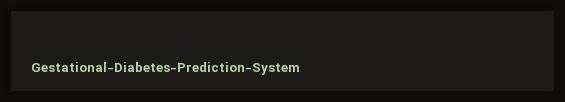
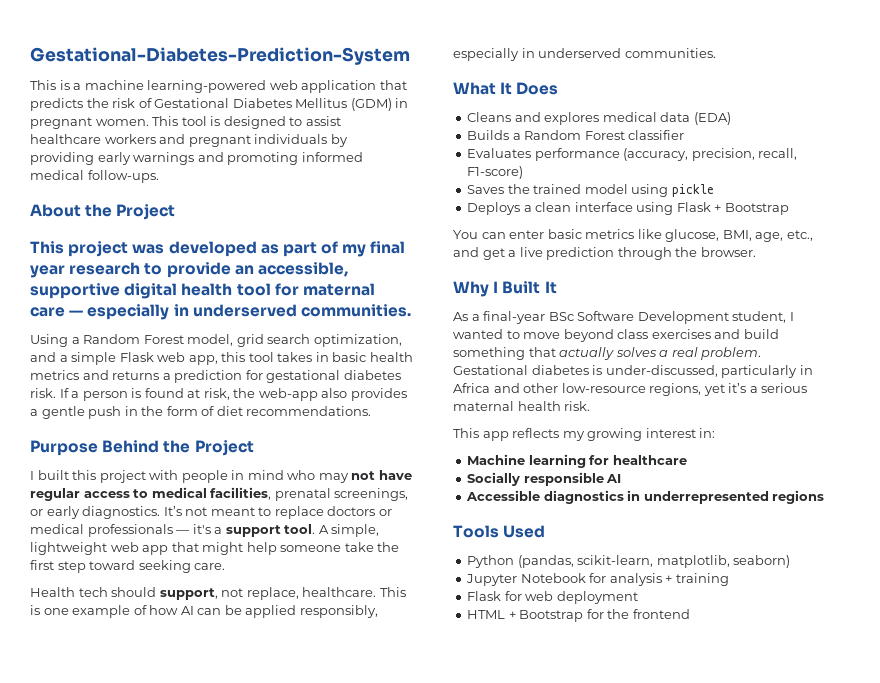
(300, 68) none -> [30,80,407,93] [30,98,409,111] [30,116,341,129] [30,134,348,147] [30,152,363,165] [30,170,159,183] [30,204,176,220] [30,241,406,257] [30,262,348,278] [30,283,375,299] [30,304,411,320] [30,334,402,347] [30,352,413,365] [30,370,401,383] [30,388,407,401] [30,406,372,419] [30,440,254,456] [30,470,412,483] [30,487,409,501] [30,506,392,519] [30,524,380,537] [30,542,400,555] [30,560,226,573] [30,587,406,600] [30,605,378,618] [453,48,716,61] [453,82,559,95] [467,112,731,125] [467,130,685,140] [467,148,798,161] [467,166,524,179] [467,184,714,197] [467,202,789,215] [453,229,813,242] [453,247,756,260] [453,281,557,297] [453,311,794,324] [453,329,779,342] [453,347,762,360] [453,365,813,378] [453,383,808,396] [453,401,591,411] [453,428,716,441] [467,454,687,468] [467,472,622,486] [466,490,825,504] [453,525,546,538] [467,555,791,568] [466,573,729,586] [467,591,638,604] [467,609,690,622] // This is a machine learning-powered web application that predicts the risk of Gestational Diabetes Mellitus (GDM) in pregnant women. This tool is designed to assist healthcare workers and pregnant individuals by providing early warnings and promoting informed medical follow-ups. // About the Project // This project was developed as part of my final year research to provide an accessible, supportive digital health tool for maternal care — especially in underserved communities. // Using a Random Forest model, grid search optimization, and a simple Flask web app, this tool takes in basic health metrics and returns a prediction for gestational diabetes risk. If a person is found at risk, the web-app also provides a gentle push in the form of diet recommendations. // Purpose Behind the Project // I built this project with people in mind who may not have regular access to medical facilities, prenatal screenings, or early diagnostics. It’s not meant to replace doctors or medical professionals — it's a support tool. A simple, lightweight web app that might help someone take the first step toward seeking care. // Health tech should support, not replace, healthcare. This is one example of how AI can be applied responsibly, especially in underserved communities. // What It Does // Cleans and explores medical data (EDA) // Builds a Random Forest classifier // Evaluates performance (accuracy, precision, recall, F1-score) // Saves the trained model using pickle // Deploys a clean interface using Flask + Bootstrap // You can enter basic metrics like glucose, BMI, age, etc., and get a live prediction through the browser. // Why I Built It // As a final-year BSc Software Development student, I wanted to move beyond class exercises and build something that actually solves a real problem. Gestational diabetes is under-discussed, particularly in Africa and other low-resource regions, yet it’s a serious maternal health risk. // This app reflects my growing interest in: // Machine learning for healthcare // Socially responsible AI // Accessible diagnostics in underrepresented regions // Tools Used // Python (pandas, scikit-learn, matplotlib, seaborn) // Jupyter Notebook for analysis + training // Flask for web deployment // HTML + Bootstrap for the frontend

